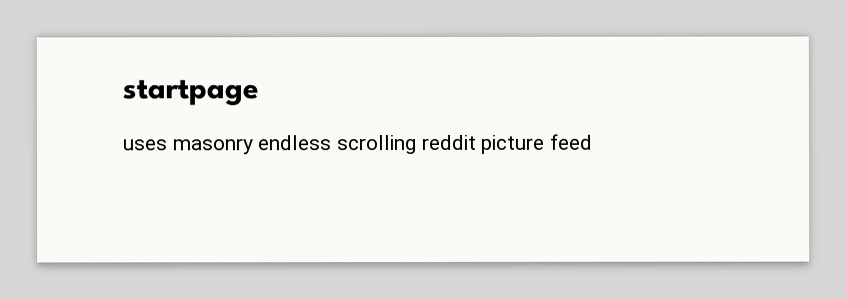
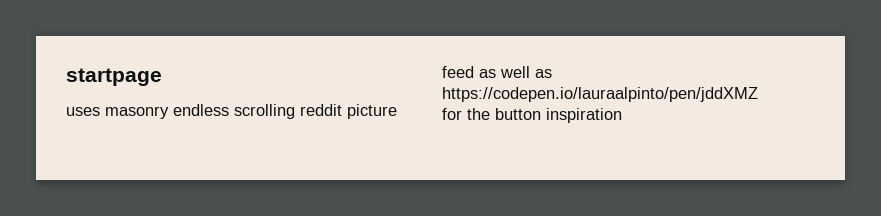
(594, 141) none -> [479,66,552,78] [442,87,758,102] [442,108,622,123] as well as https://codepen.io/lauraalpinto/pen/jddXMZ for the button inspiration

